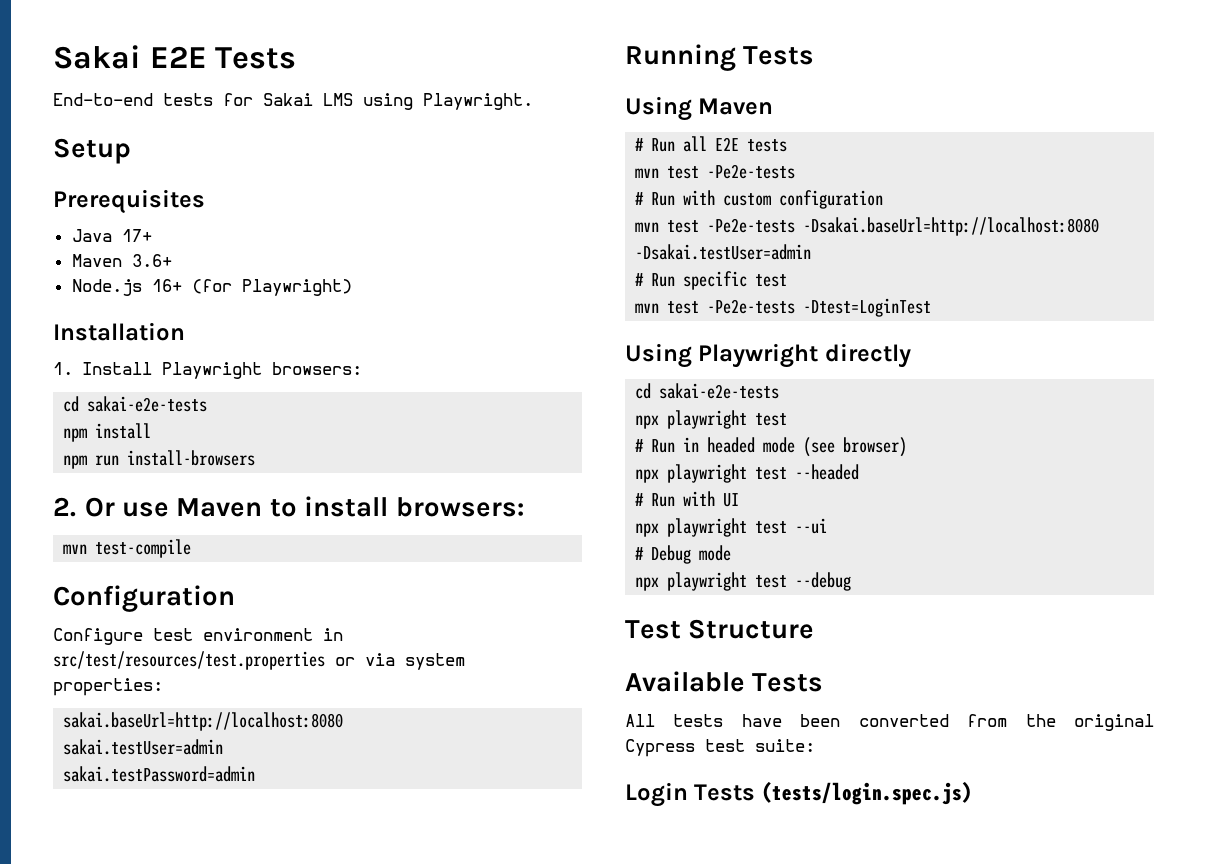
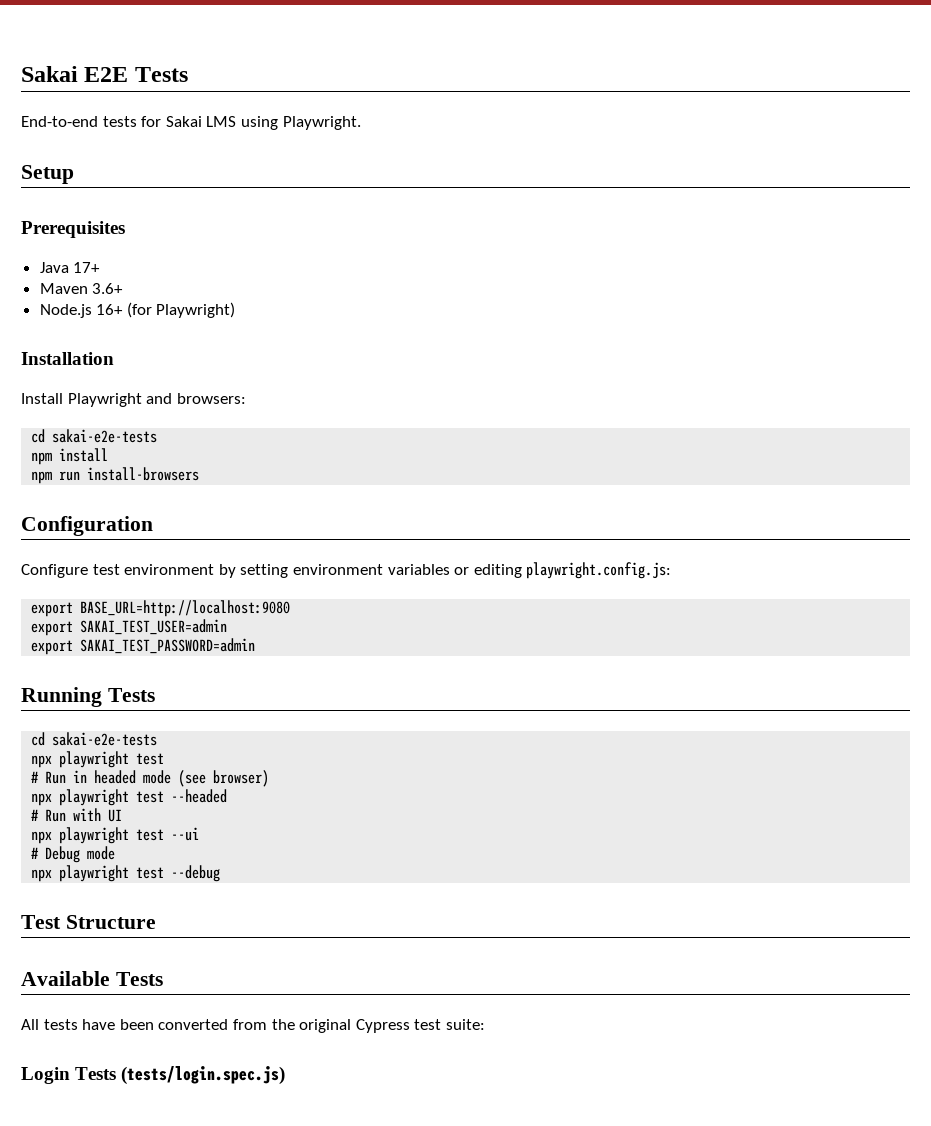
[53,362,73,375] 1. -> (114, 358) none
(262, 370) none -> [146,393,173,404] and
[53,496,524,517] [63,539,192,558] [53,585,235,612] [53,628,343,645] [53,651,465,670] [53,678,163,696] [63,712,344,731] [63,739,224,755] [63,766,256,782] [625,44,815,71] [625,96,774,121] [635,136,788,152] [635,164,796,179] [635,190,884,209] [635,217,1100,236] [635,244,812,260] [635,271,788,290] [635,298,932,317] [625,343,911,368] 2. Or use Maven to install browsers: // mvn test-compile // Configuration // Configure test environment in src/test/resources/test.properties or via system properties: // sakai.baseUrl=http://localhost:8080 // sakai.testUser=admin // sakai.testPassword=admin // Running Tests // Using Maven // # Run all E2E tests // mvn test -Pe2e-tests // # Run with custom configuration // mvn test -Pe2e-tests -Dsakai.baseUrl=http://localhost:8080 -Dsakai.testUser=admin // # Run specific test // mvn test -Pe2e-tests -Dtest=LoginTest // Using Playwright directly -> [21,516,153,536] [21,562,672,579] [31,600,291,617] [31,619,228,636] [31,638,256,655] [21,687,155,707] Configuration // Configure test environment by setting environment variables or editing playwright.config.js: // export BASE_URL=http://localhost:9080 // export SAKAI_TEST_USER=admin // export SAKAI_TEST_PASSWORD=admin // Running Tests

